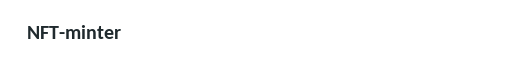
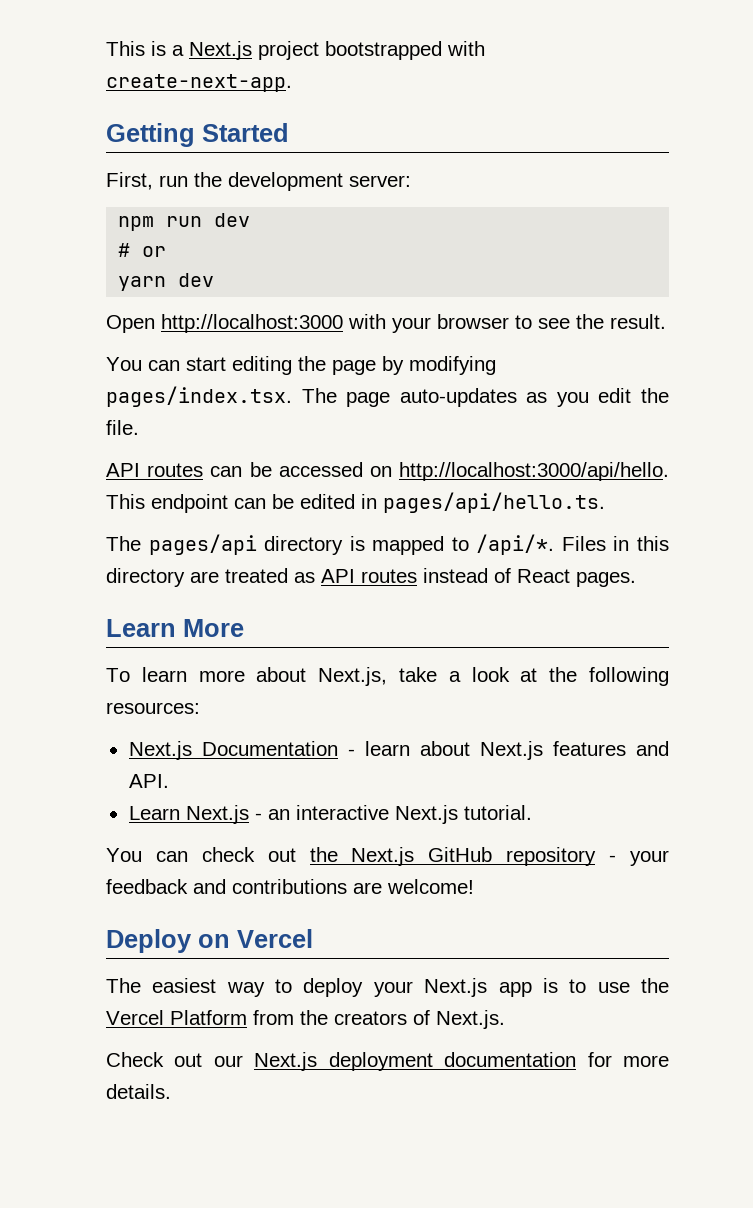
[27,25,121,39] NFT-minter -> [106,41,485,60] [106,74,292,92] [106,123,289,147] [106,172,411,191] [118,213,251,231] [118,243,167,257] [118,273,215,291] [106,314,666,333] [106,356,496,375] [106,386,669,407] [106,420,139,435] [106,462,669,481] [106,492,605,513] [106,534,669,555] [106,568,636,587] [106,619,244,637] [106,667,670,686] [106,702,200,714] [128,741,669,760] [128,774,169,788] [128,805,532,824] [106,847,670,866] [106,879,474,894] [106,929,313,953] [106,978,670,997] [106,1010,505,1029] [106,1052,669,1071] [106,1084,171,1099] This is a Next.js project bootstrapped with create-next-app. // Getting Started // First, run the development server: // npm run dev // # or // yarn dev // Open http://localhost:3000 with your browser to see the result. // You can start editing the page by modifying pages/index.tsx. The page auto-updates as you edit the file. // API routes can be accessed on http://localhost:3000/api/hello. This endpoint can be edited in pages/api/hello.ts. // The pages/api directory is mapped to /api/*. Files in this directory are treated as API routes instead of React pages. // Learn More // To learn more about Next.js, take a look at the following resources: // Next.js Documentation - learn about Next.js features and API. // Learn Next.js - an interactive Next.js tutorial. // You can check out the Next.js GitHub repository - your feedback and contributions are welcome! // Deploy on Vercel // The easiest way to deploy your Next.js app is to use the Vercel Platform from the creators of Next.js. // Check out our Next.js deployment documentation for more details.

